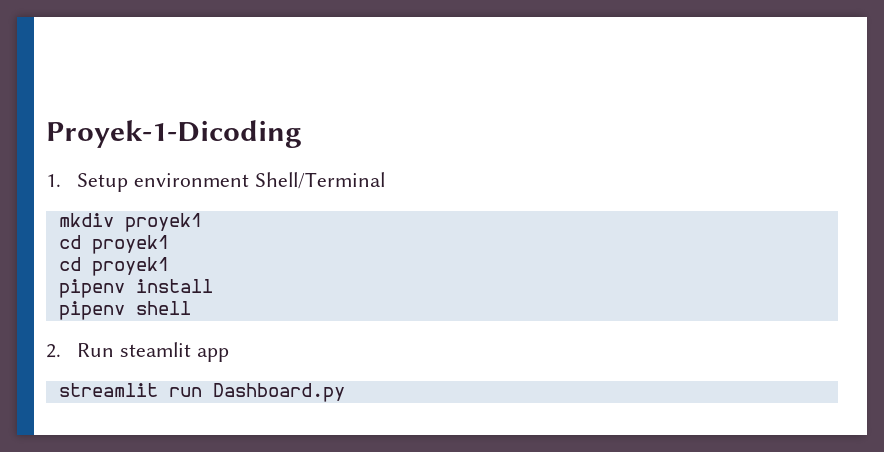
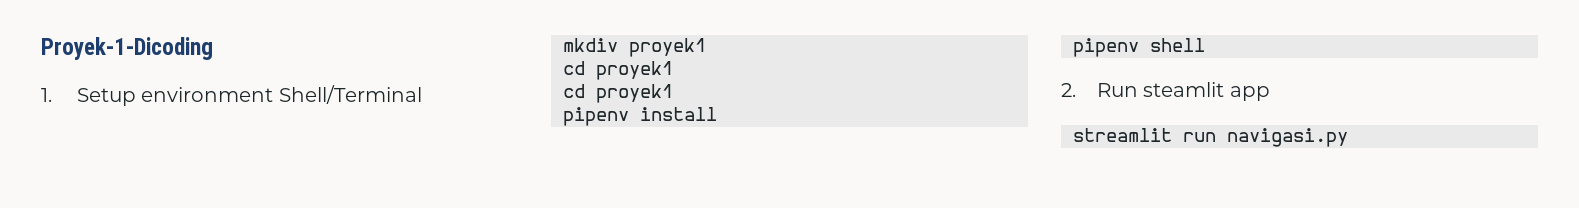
[212,383,345,402] Dashboard.py -> [1227,128,1348,147] navigasi.py

